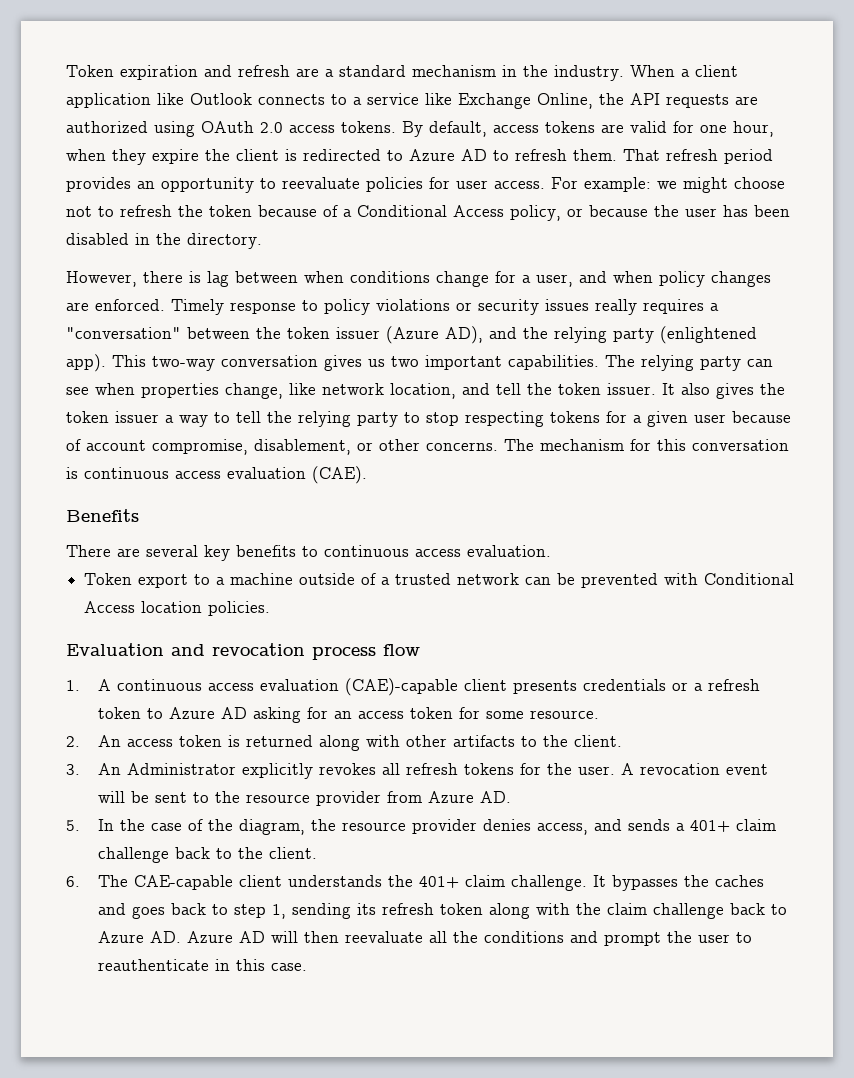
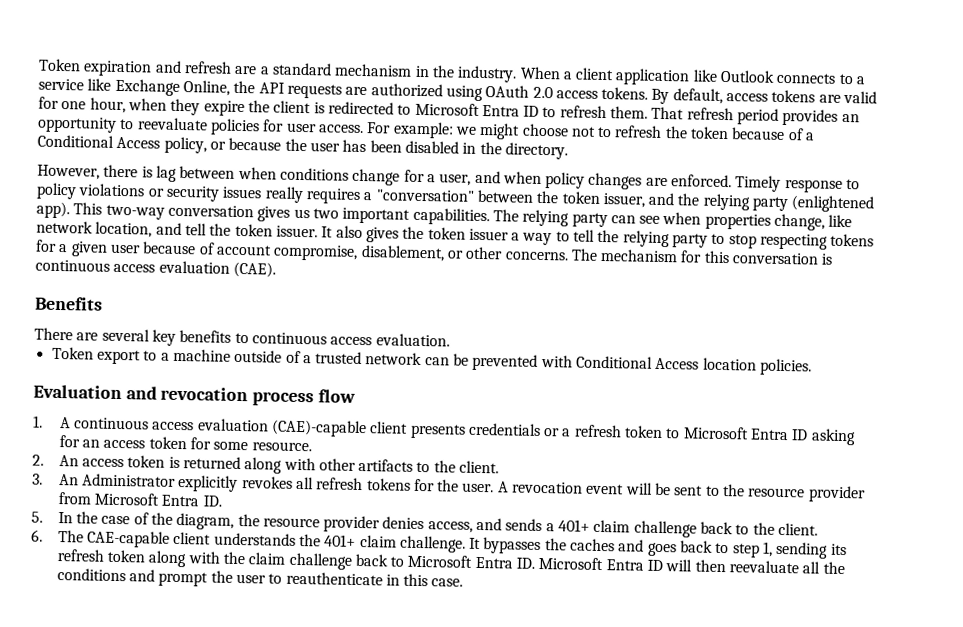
[409,149,487,161] Azure AD -> [414,102,540,117] Microsoft Entra ID
[336,326,483,344] issuer (Azure AD), -> [602,192,646,208] issuer,
[169,707,248,719] Azure AD -> [682,426,809,441] Microsoft Entra ID
[428,791,512,803] Azure AD. -> [93,492,222,507] Microsoft Entra ID.
[98,931,266,943] Azure AD. Azure AD -> [407,554,664,572] Microsoft Entra ID. Microsoft Entra ID

